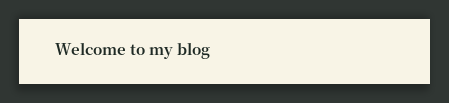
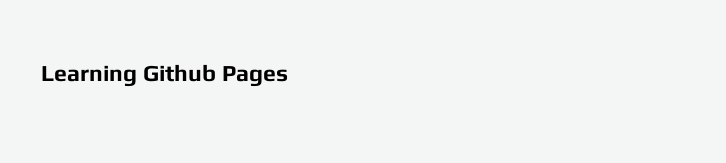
[55,42,211,59] Welcome to my blog -> [41,64,289,87] Learning Github Pages

